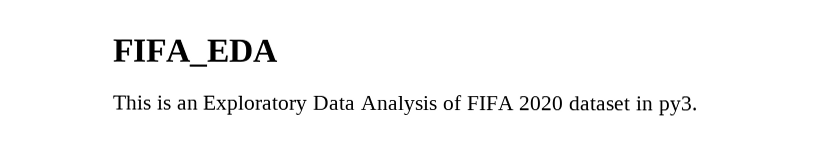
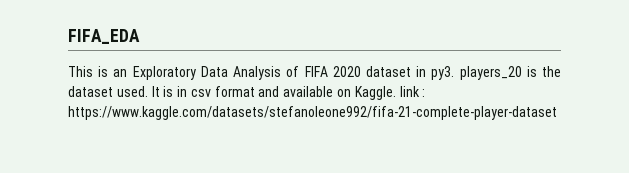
(697, 106) none -> [459,66,561,80] [68,86,426,100] [68,106,557,120] players_20 is the dataset used. It is in csv format and available on Kaggle. link : https://www.kaggle.com/datasets/stefanoleone992/fifa-21-complete-player-dataset

